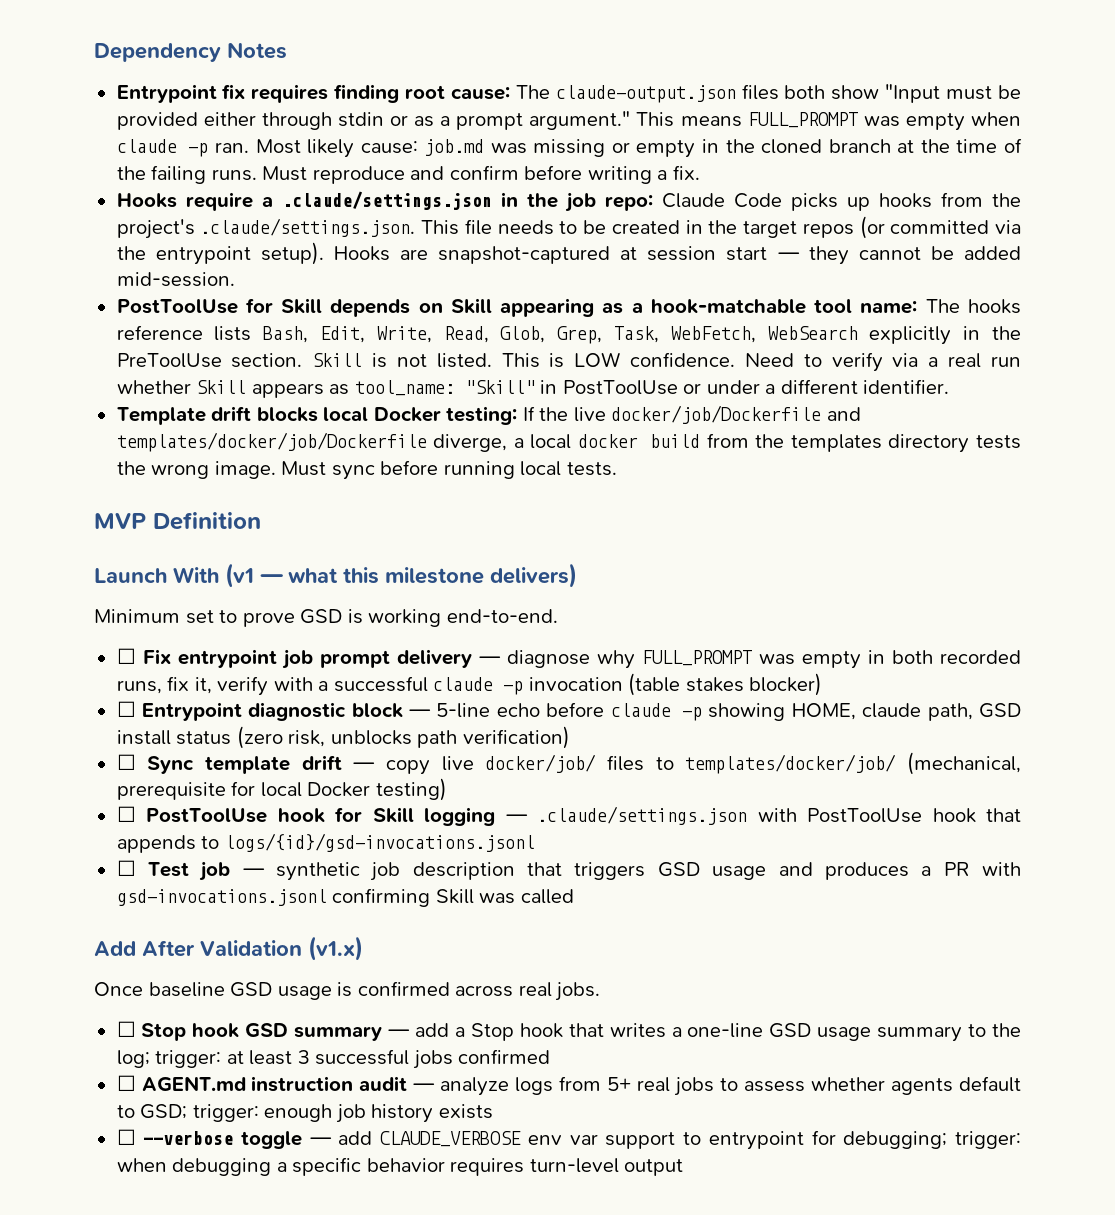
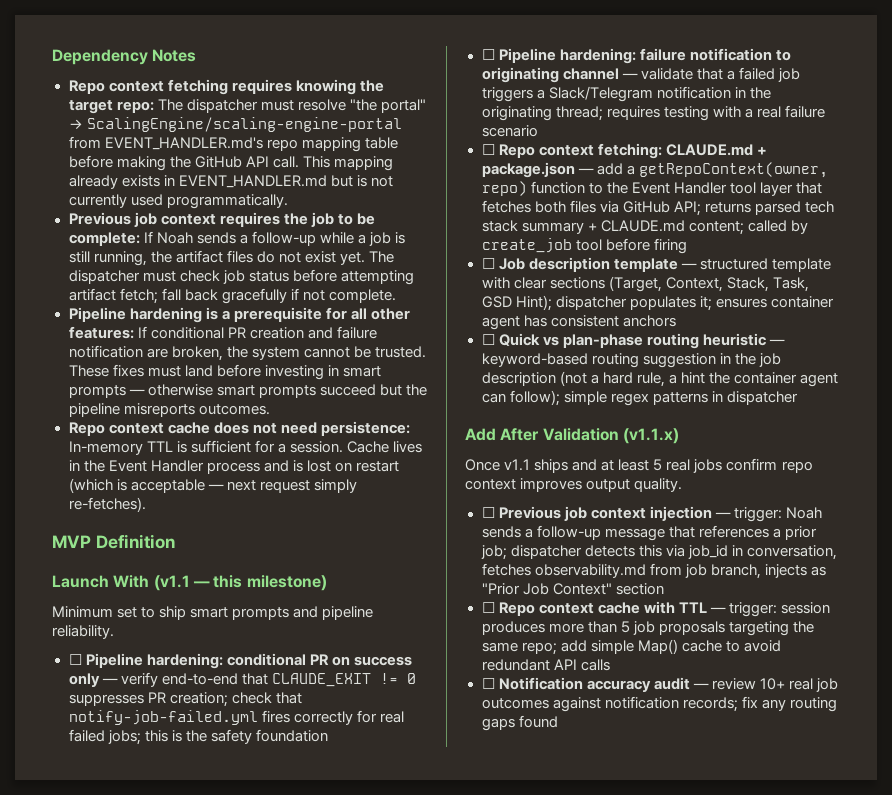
[116,84,1022,103] [116,111,1021,131] [116,138,1023,158] [116,165,700,184] [116,191,1021,212] [116,216,1022,239] [116,242,1021,265] [116,272,235,287] [116,298,1021,317] [116,325,1022,345] [116,352,1022,372] [116,379,950,398] [116,405,861,425] [116,432,1021,453] [116,460,617,480] [94,512,261,530] [94,563,577,588] [94,609,558,627] [116,648,1021,669] [116,673,823,696] [116,701,1021,721] [116,726,570,749] [116,752,1021,775] [116,778,447,801] [116,806,1021,826] [116,833,535,853] [116,860,1022,881] [116,888,574,907] Entrypoint fix requires finding root cause: The claude-output.json files both show "Input must be provided either through stdin or as a prompt argument." This means FULL_PROMPT was empty when claude -p ran. Most likely cause: job.md was missing or empty in the cloned branch at the time of the failing runs. Must reproduce and confirm before writing a fix. // Hooks require a .claude/settings.json in the job repo: Claude Code picks up hooks from the project's .claude/settings.json. This file needs to be created in the target repos (or committed via the entrypoint setup). Hooks are snapshot-captured at session start — they cannot be added mid-session. // PostToolUse for Skill depends on Skill appearing as a hook-matchable tool name: The hooks reference lists Bash, Edit, Write, Read, Glob, Grep, Task, WebFetch, WebSearch explicitly in the PreToolUse section. Skill is not listed. This is LOW confidence. Need to verify via a real run whether Skill appears as tool_name: "Skill" in PostToolUse or under a different identifier. // Template drift blocks local Docker testing: If the live docker/job/Dockerfile and templates/docker/job/Dockerfile diverge, a local docker build from the templates directory tests the wrong image. Must sync before running local tests. // MVP Definition // Launch With (v1 — what this milestone delivers) // Minimum set to prove GSD is working end-to-end. // ☐ Fix entrypoint job prompt delivery — diagnose why FULL_PROMPT was empty in both recorded runs, fix it, verify with a successful claude -p invocation (table stakes blocker) // ☐ Entrypoint diagnostic block — 5-line echo before claude -p showing HOME, claude path, GSD install status (zero risk, unblocks path verification) // ☐ Sync template drift — copy live docker/job/ files to templates/docker/job/ (mechanical, prerequisite for local Docker testing) // ☐ PostToolUse hook for Skill logging — .claude/settings.json with PostToolUse hook that appends to logs/{id}/gsd-invocations.jsonl // ☐ Test job — synthetic job description that triggers GSD usage and produces a PR with gsd-invocations.jsonl confirming Skill was called -> [68,79,384,95] [68,99,426,114] [68,117,402,132] [68,136,398,152] [68,155,393,171] [68,175,393,189] [68,194,288,209] [68,212,375,227] [68,231,405,246] [68,250,394,266] [68,269,414,285] [68,288,396,304] [68,307,410,323] [68,326,377,339] [68,345,426,361] [68,364,381,380] [68,384,427,398] [68,403,270,417] [68,421,410,436] [68,440,422,455] [68,460,399,474] [68,478,357,493] [68,497,146,512] [52,534,175,549] [52,575,327,591] [52,606,374,620] [52,625,114,639] [68,653,412,669] [68,672,416,687] [68,692,302,707] [68,710,404,725] [68,729,328,745] [481,48,791,64] [481,67,800,83] [481,86,771,102] [481,105,825,121] [481,125,538,137] [481,143,767,159] [481,162,828,178] [481,181,822,196] [481,200,834,216] [481,220,808,235] [481,238,687,254] [481,257,831,272] [481,276,809,292] [481,295,834,311] [481,315,676,330] [481,333,785,349] [481,353,781,368] [481,371,838,387] [481,390,798,406] Repo context fetching requires knowing the target repo: The dispatcher must resolve "the portal" → ScalingEngine/scaling-engine-portal from EVENT_HANDLER.md's repo mapping table before making the GitHub API call. This mapping already exists in EVENT_HANDLER.md but is not currently used programmatically. // Previous job context requires the job to be complete: If Noah sends a follow-up while a job is still running, the artifact files do not exist yet. The dispatcher must check job status before attempting artifact fetch; fall back gracefully if not complete. // Pipeline hardening is a prerequisite for all other features: If conditional PR creation and failure notification are broken, the system cannot be trusted. These fixes must land before investing in smart prompts — otherwise smart prompts succeed but the pipeline misreports outcomes. // Repo context cache does not need persistence: In-memory TTL is sufficient for a session. Cache lives in the Event Handler process and is lost on restart (which is acceptable — next request simply re-fetches). // MVP Definition // Launch With (v1.1 — this milestone) // Minimum set to ship smart prompts and pipeline reliability. // ☐ Pipeline hardening: conditional PR on success only — verify end-to-end that CLAUDE_EXIT != 0 suppresses PR creation; check that notify-job-failed.yml fires correctly for real failed jobs; this is the safety foundation // ☐ Pipeline hardening: failure notification to originating channel — validate that a failed job triggers a Slack/Telegram notification in the originating thread; requires testing with a real failure scenario // ☐ Repo context fetching: CLAUDE.md + package.json — add a getRepoContext(owner, repo) function to the Event Handler tool layer that fetches both files via GitHub API; returns parsed tech stack summary + CLAUDE.md content; called by create_job tool before firing // ☐ Job description template — structured template with clear sections (Target, Context, Stack, Task, GSD Hint); dispatcher populates it; ensures container agent has consistent anchors // ☐ Quick vs plan-phase routing heuristic — keyword-based routing suggestion in the job description (not a hard rule, a hint the container agent can follow); simple regex patterns in dispatcher
[308,936,363,961] (v1.x) -> [622,428,679,444] (v1.1.x)
[148,981,601,1001] [116,1021,1022,1042] [116,1049,551,1069] [116,1075,1022,1096] [116,1104,493,1123] [116,1129,1021,1150] [116,1157,684,1176] baseline GSD usage is confirmed across real jobs. // ☐ Stop hook GSD summary — add a Stop hook that writes a one-line GSD usage summary to the log; trigger: at least 3 successful jobs confirmed // ☐ AGENT.md instruction audit — analyze logs from 5+ real jobs to assess whether agents default to GSD; trigger: enough job history exists // ☐ --verbose toggle — add CLAUDE_VERBOSE env var support to entrypoint for debugging; trigger: when debugging a specific behavior requires turn-level output -> [504,458,813,473] [465,478,683,492] [481,506,822,522] [481,525,817,541] [480,545,837,560] [481,563,826,579] [481,583,664,595] [481,601,830,617] [481,621,814,636] [481,639,781,655] [481,659,610,671] [481,677,838,692] [481,696,837,712] [481,715,558,731] v1.1 ships and at least 5 real jobs confirm repo context improves output quality. // ☐ Previous job context injection — trigger: Noah sends a follow-up message that references a prior job; dispatcher detects this via job_id in conversation, fetches observability.md from job branch, injects as "Prior Job Context" section // ☐ Repo context cache with TTL — trigger: session produces more than 5 job proposals targeting the same repo; add simple Map() cache to avoid redundant API calls // ☐ Notification accuracy audit — review 10+ real job outcomes against notification records; fix any routing gaps found

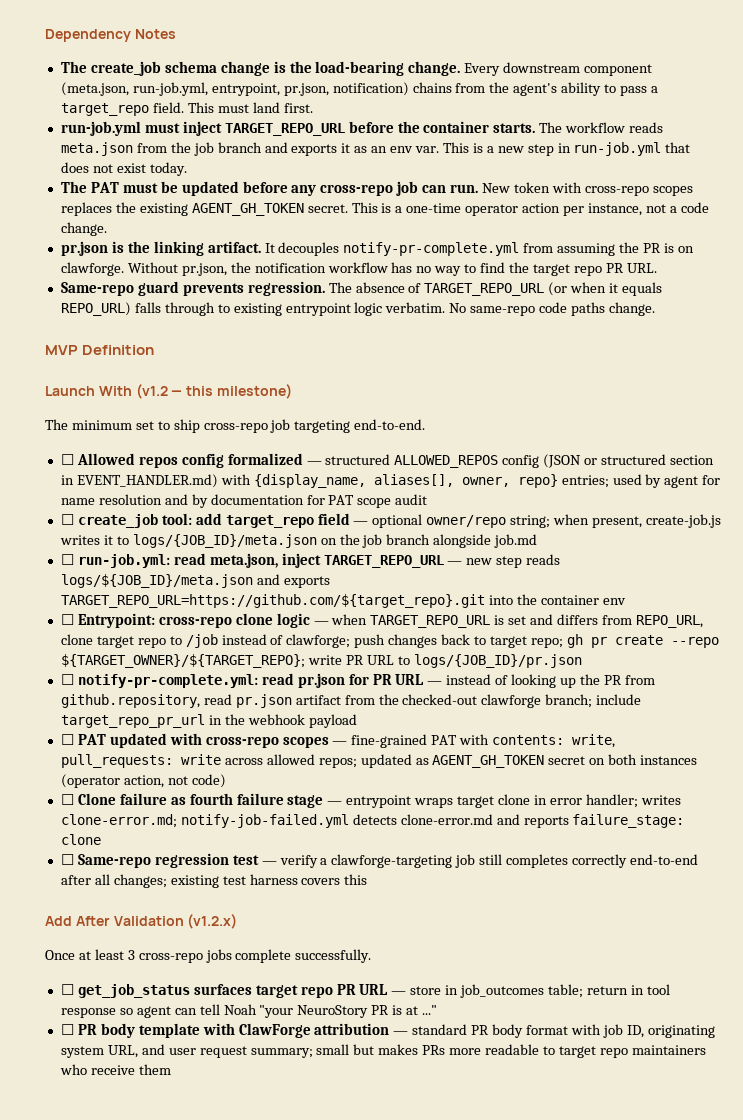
[68,79,384,95] [68,99,426,114] [68,117,402,132] [68,136,398,152] [68,155,393,171] [68,175,393,189] [68,194,288,209] [68,212,375,227] [68,231,405,246] [68,250,394,266] [68,269,414,285] [68,288,396,304] [68,307,410,323] [68,326,377,339] [68,345,426,361] [68,364,381,380] [68,384,427,398] [68,403,270,417] [68,421,410,436] [68,440,422,455] [68,460,399,474] [68,478,357,493] [68,497,146,512] Repo context fetching requires knowing the target repo: The dispatcher must resolve "the portal" → ScalingEngine/scaling-engine-portal from EVENT_HANDLER.md's repo mapping table before making the GitHub API call. This mapping already exists in EVENT_HANDLER.md but is not currently used programmatically. // Previous job context requires the job to be complete: If Noah sends a follow-up while a job is still running, the artifact files do not exist yet. The dispatcher must check job status before attempting artifact fetch; fall back gracefully if not complete. // Pipeline hardening is a prerequisite for all other features: If conditional PR creation and failure notification are broken, the system cannot be trusted. These fixes must land before investing in smart prompts — otherwise smart prompts succeed but the pipeline misreports outcomes. // Repo context cache does not need persistence: In-memory TTL is sufficient for a session. Cache lives in the Event Handler process and is lost on restart (which is acceptable — next request simply re-fetches). -> [60,61,653,76] [60,82,658,96] [60,102,313,116] [60,121,664,136] [60,142,691,156] [60,162,187,176] [60,181,693,196] [60,202,709,216] [60,222,107,236] [60,241,694,256] [60,262,657,276] [60,281,663,296] [60,302,655,316] The create_job schema change is the load-bearing change. Every downstream component (meta.json, run-job.yml, entrypoint, pr.json, notification) chains from the agent's ability to pass a target_repo field. This must land first. // run-job.yml must inject TARGET_REPO_URL before the container starts. The workflow reads meta.json from the job branch and exports it as an env var. This is a new step in run-job.yml that does not exist today. // The PAT must be updated before any cross-repo job can run. New token with cross-repo scopes replaces the existing AGENT_GH_TOKEN secret. This is a one-time operator action per instance, not a code change. // pr.json is the linking artifact. It decouples notify-pr-complete.yml from assuming the PR is on clawforge. Without pr.json, the notification workflow has no way to find the target repo PR URL. // Same-repo guard prevents regression. The absence of TARGET_REPO_URL (or when it equals REPO_URL) falls through to existing entrypoint logic verbatim. No same-repo code paths change.
[153,575,190,591] (v1.1 -> [135,384,168,399] (v1.2
[52,606,113,618] Minimum -> [45,419,132,430] The minimum
[190,606,374,620] [52,625,114,639] [68,653,412,669] [68,672,416,687] [68,692,302,707] [68,710,404,725] [68,729,328,745] [481,48,791,64] [481,67,800,83] [481,86,771,102] [481,105,825,121] [481,125,538,137] [481,143,767,159] [481,162,828,178] [481,181,822,196] [481,200,834,216] [481,220,808,235] [481,238,687,254] [481,257,831,272] [481,276,809,292] [481,295,834,311] [481,315,676,330] [481,333,785,349] [481,353,781,368] [481,371,838,387] [481,390,798,406] smart prompts and pipeline reliability. // ☐ Pipeline hardening: conditional PR on success only — verify end-to-end that CLAUDE_EXIT != 0 suppresses PR creation; check that notify-job-failed.yml fires correctly for real failed jobs; this is the safety foundation // ☐ Pipeline hardening: failure notification to originating channel — validate that a failed job triggers a Slack/Telegram notification in the originating thread; requires testing with a real failure scenario // ☐ Repo context fetching: CLAUDE.md + package.json — add a getRepoContext(owner, repo) function to the Event Handler tool layer that fetches both files via GitHub API; returns parsed tech stack summary + CLAUDE.md content; called by create_job tool before firing // ☐ Job description template — structured template with clear sections (Target, Context, Stack, Task, GSD Hint); dispatcher populates it; ensures container agent has consistent anchors // ☐ Quick vs plan-phase routing heuristic — keyword-based routing suggestion in the job description (not a hard rule, a hint the container agent can follow); simple regex patterns in dispatcher -> [203,419,426,433] [60,453,714,468] [60,474,721,488] [60,494,428,508] [60,513,721,528] [59,534,538,548] [60,553,561,568] [60,574,330,588] [60,594,626,608] [60,613,703,628] [60,634,719,648] [60,654,582,668] [60,673,655,688] [60,694,642,708] [60,714,357,728] [60,733,616,748] [60,754,698,768] [60,774,226,788] [60,793,681,808] [60,814,685,828] [60,834,101,845] [60,853,698,868] [60,874,368,888] cross-repo job targeting end-to-end. // ☐ Allowed repos config formalized — structured ALLOWED_REPOS config (JSON or structured section in EVENT_HANDLER.md) with {display_name, aliases[], owner, repo} entries; used by agent for name resolution and by documentation for PAT scope audit // ☐ create_job tool: add target_repo field — optional owner/repo string; when present, create-job.js writes it to logs/{JOB_ID}/meta.json on the job branch alongside job.md // ☐ run-job.yml: read meta.json, inject TARGET_REPO_URL — new step reads logs/${JOB_ID}/meta.json and exports TARGET_REPO_URL=https://github.com/${target_repo}.git into the container env // ☐ Entrypoint: cross-repo clone logic — when TARGET_REPO_URL is set and differs from REPO_URL, clone target repo to /job instead of clawforge; push changes back to target repo; gh pr create --repo ${TARGET_OWNER}/${TARGET_REPO}; write PR URL to logs/{JOB_ID}/pr.json // ☐ notify-pr-complete.yml: read pr.json for PR URL — instead of looking up the PR from github.repository, read pr.json artifact from the checked-out clawforge branch; include target_repo_pr_url in the webhook payload // ☐ PAT updated with cross-repo scopes — fine-grained PAT with contents: write, pull_requests: write across allowed repos; updated as AGENT_GH_TOKEN secret on both instances (operator action, not code) // ☐ Clone failure as fourth failure stage — entrypoint wraps target clone in error handler; writes clone-error.md; notify-job-failed.yml detects clone-error.md and reports failure_stage: clone // ☐ Same-repo regression test — verify a clawforge-targeting job still completes correctly end-to-end after all changes; existing test harness covers this
[622,428,679,444] (v1.1.x) -> [187,914,238,929] (v1.2.x)
[504,458,813,473] [465,478,683,492] [481,506,822,522] [481,525,817,541] [480,545,837,560] [481,563,826,579] [481,583,664,595] [481,601,830,617] [481,621,814,636] [481,639,781,655] [481,659,610,671] [481,677,838,692] [481,696,837,712] [481,715,558,731] v1.1 ships and at least 5 real jobs confirm repo context improves output quality. // ☐ Previous job context injection — trigger: Noah sends a follow-up message that references a prior job; dispatcher detects this via job_id in conversation, fetches observability.md from job branch, injects as "Prior Job Context" section // ☐ Repo context cache with TTL — trigger: session produces more than 5 job proposals targeting the same repo; add simple Map() cache to avoid redundant API calls // ☐ Notification accuracy audit — review 10+ real job outcomes against notification records; fix any routing gaps found -> [78,949,372,963] [60,984,670,998] [60,1004,438,1018] [60,1023,715,1038] [60,1044,706,1058] [59,1064,171,1075] at least 3 cross-repo jobs complete successfully. // ☐ get_job_status surfaces target repo PR URL — store in job_outcomes table; return in tool response so agent can tell Noah "your NeuroStory PR is at ..." // ☐ PR body template with ClawForge attribution — standard PR body format with job ID, originating system URL, and user request summary; small but makes PRs more readable to target repo maintainers who receive them

